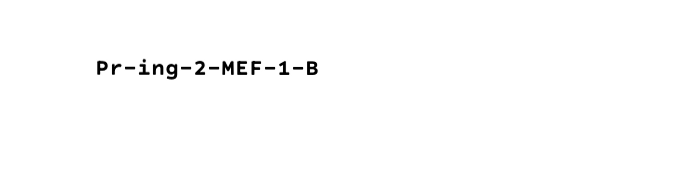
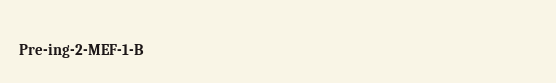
[95,58,320,80] Pr-ing-2-MEF-1-B -> [19,43,144,58] Pre-ing-2-MEF-1-B

